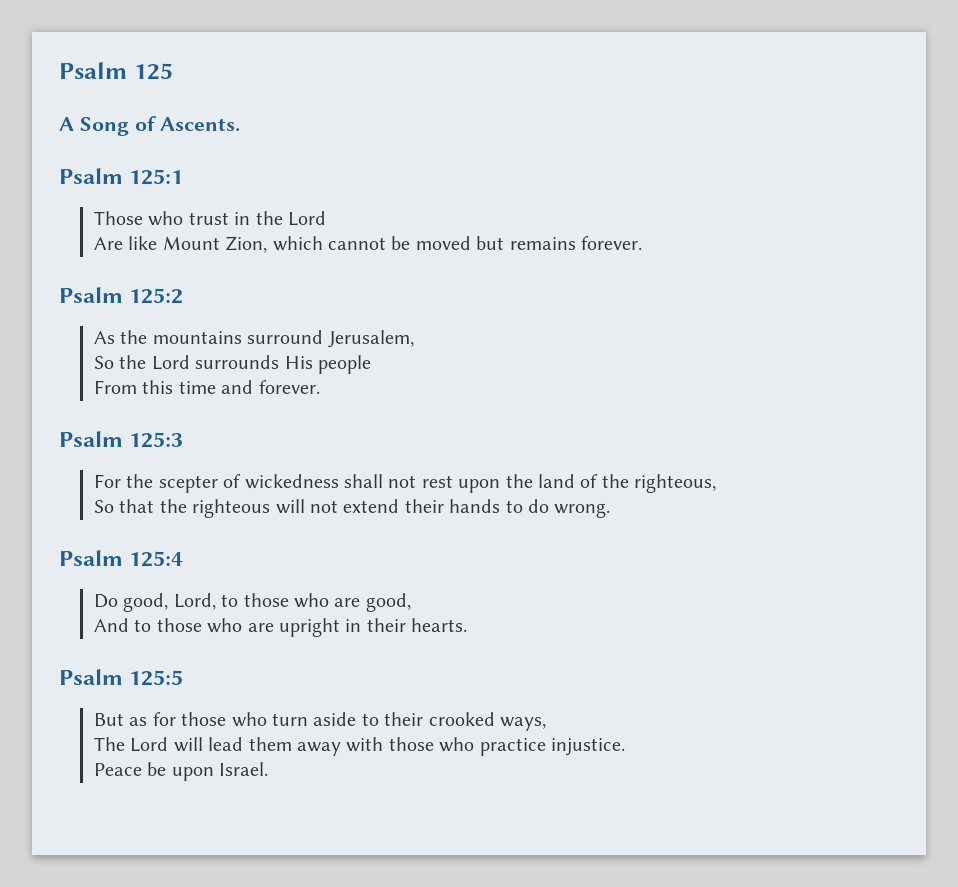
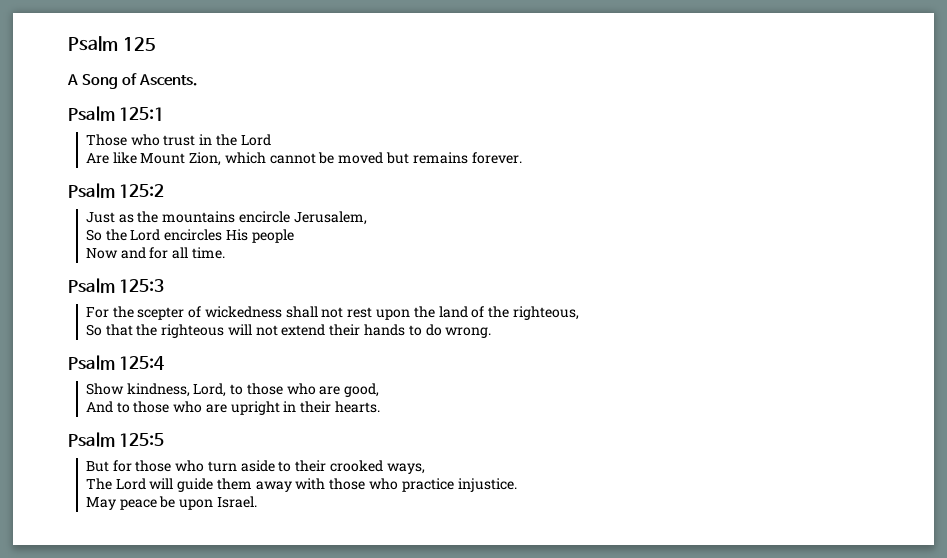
[94,331,116,344] As -> [85,212,134,223] Just as
[247,330,324,344] surround -> [238,211,290,223] encircle
[195,355,280,369] surrounds -> [164,229,223,241] encircles
[94,380,320,394] From this time and forever. -> [85,247,225,259] Now and for all time.
[94,593,169,612] Do good, -> [85,383,190,397] Show kindness,
[129,717,148,726] as -> (109, 466) none
[208,737,244,751] lead -> [177,478,214,492] guide
[94,763,143,776] Peace -> [85,497,157,510] May peace

